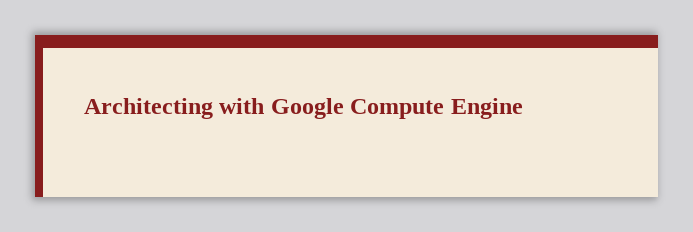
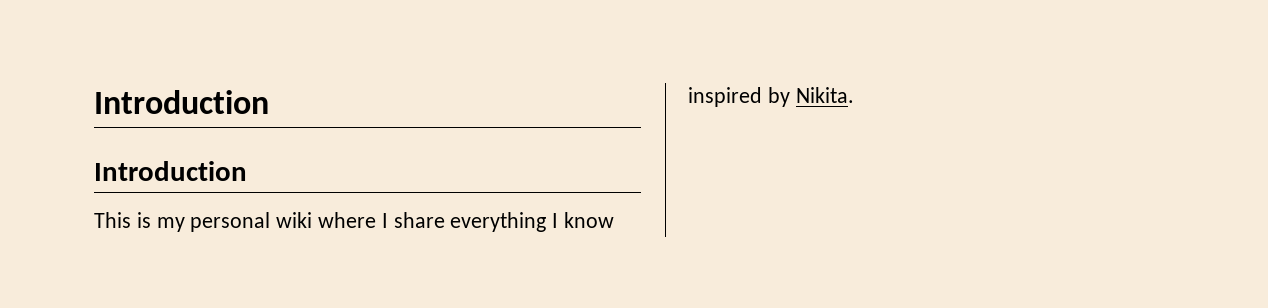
[84,98,523,119] Architecting with Google Compute Engine -> [94,90,269,114] [94,161,247,181] [94,212,615,232] [688,87,854,107] Introduction // Introduction // This is my personal wiki where I share everything I know inspired by Nikita.

